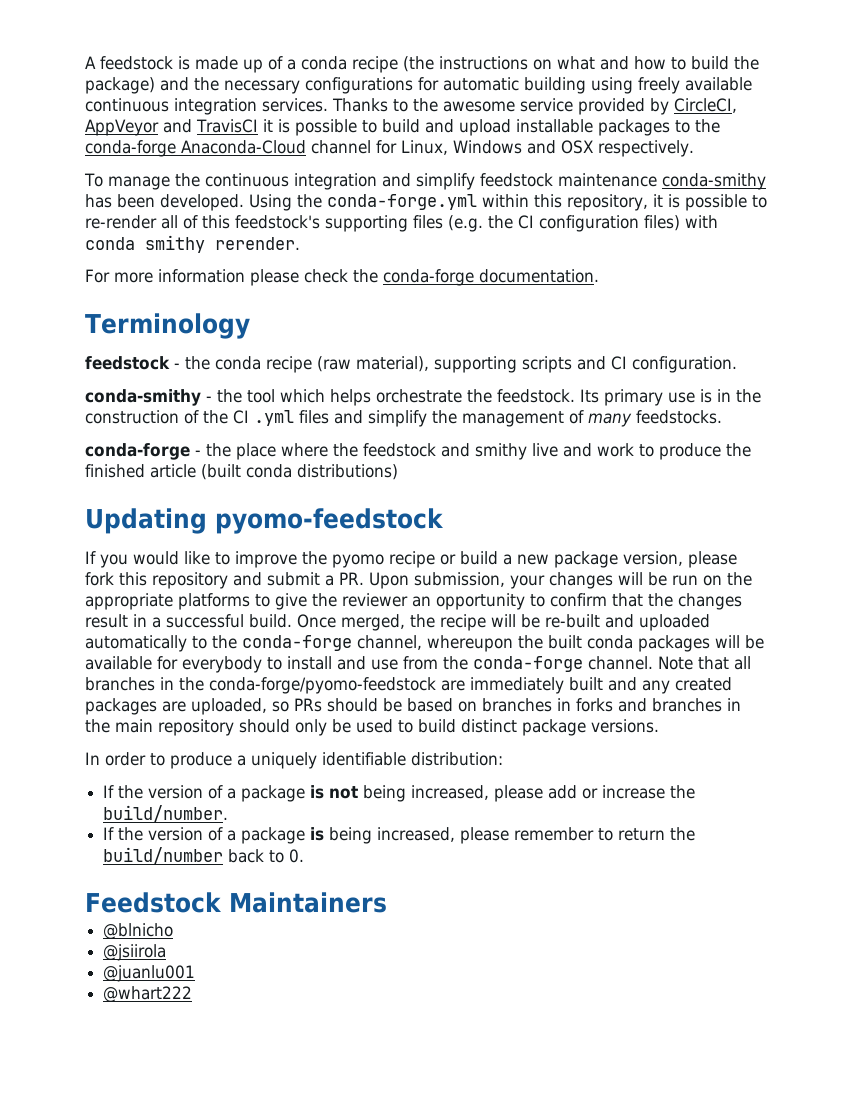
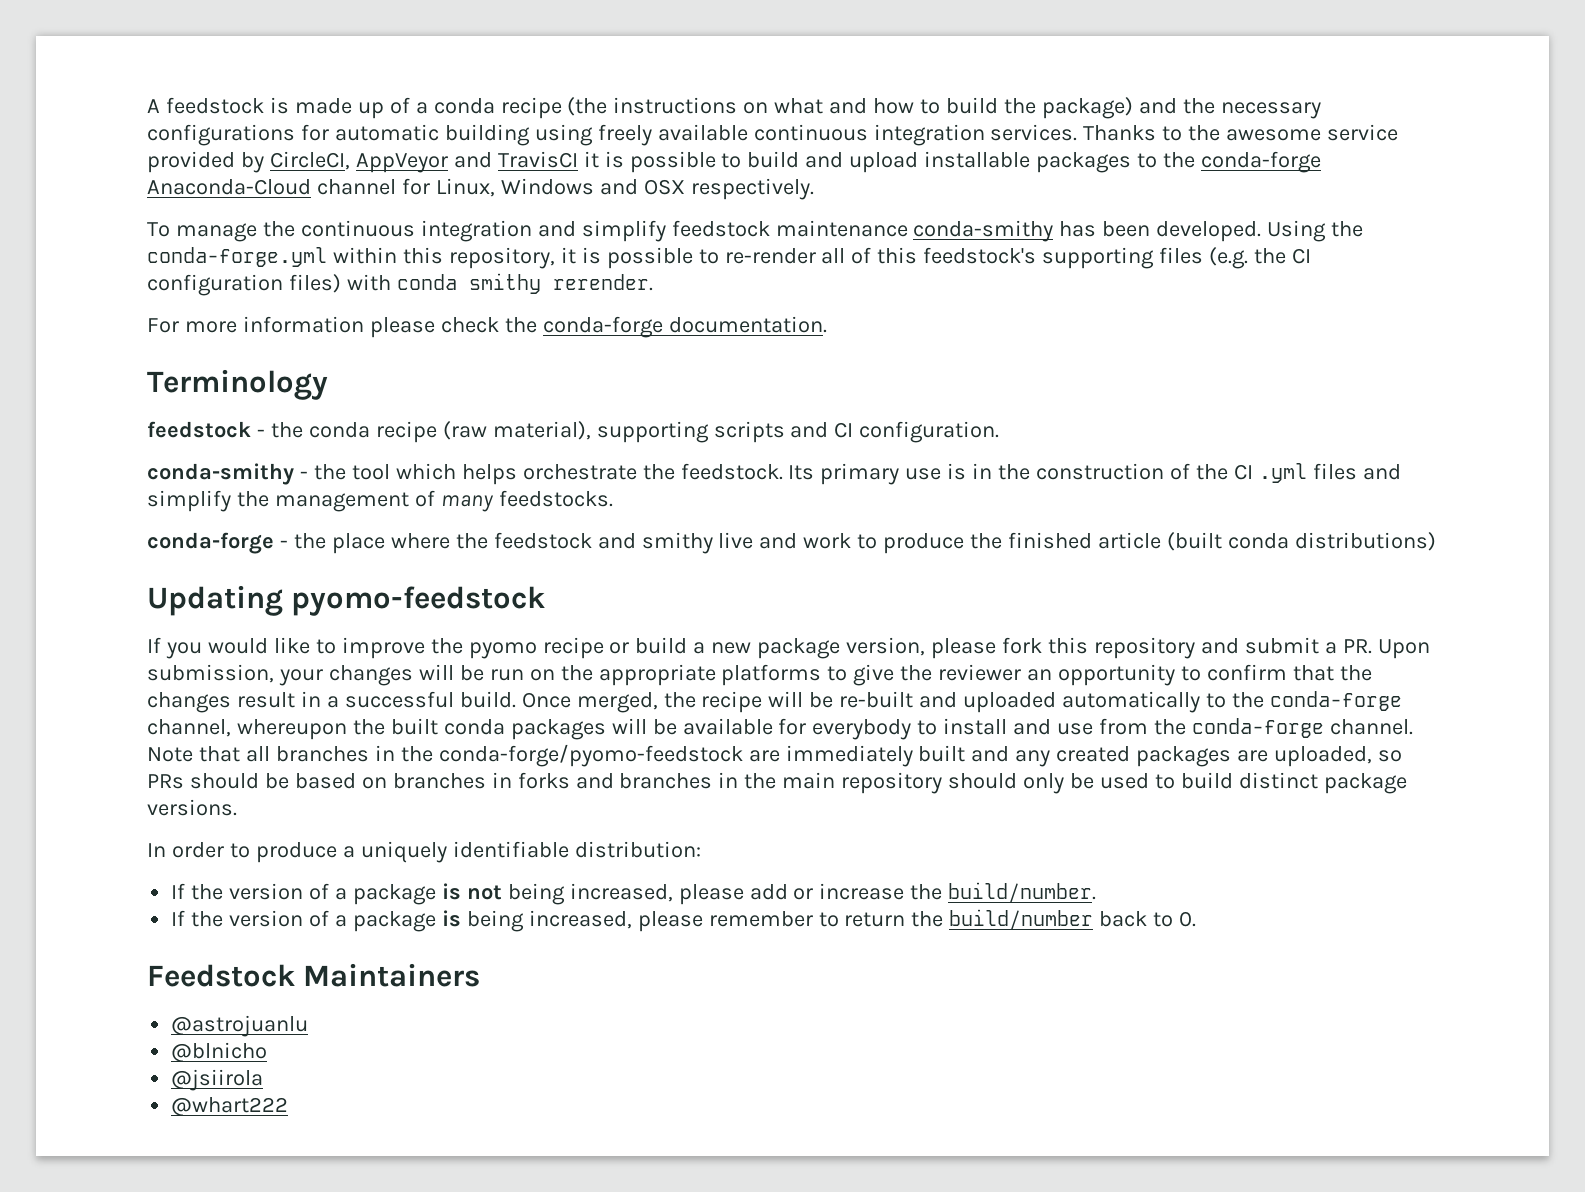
(387, 902) none -> [171,1015,309,1037] // @astrojuanlu
[103,965,196,982] // @juanlu001 -> (264, 1080) none

